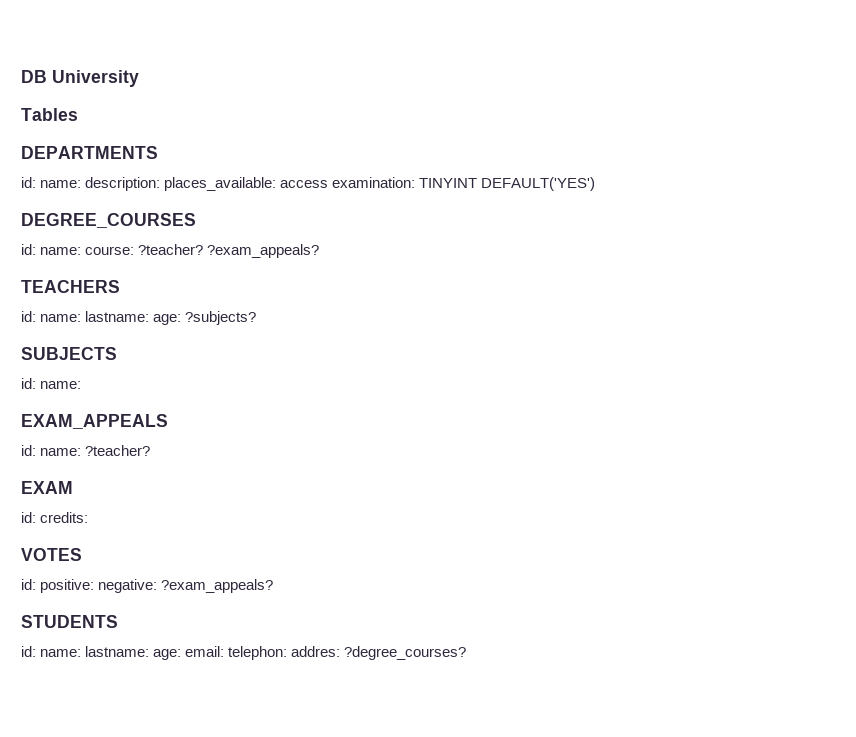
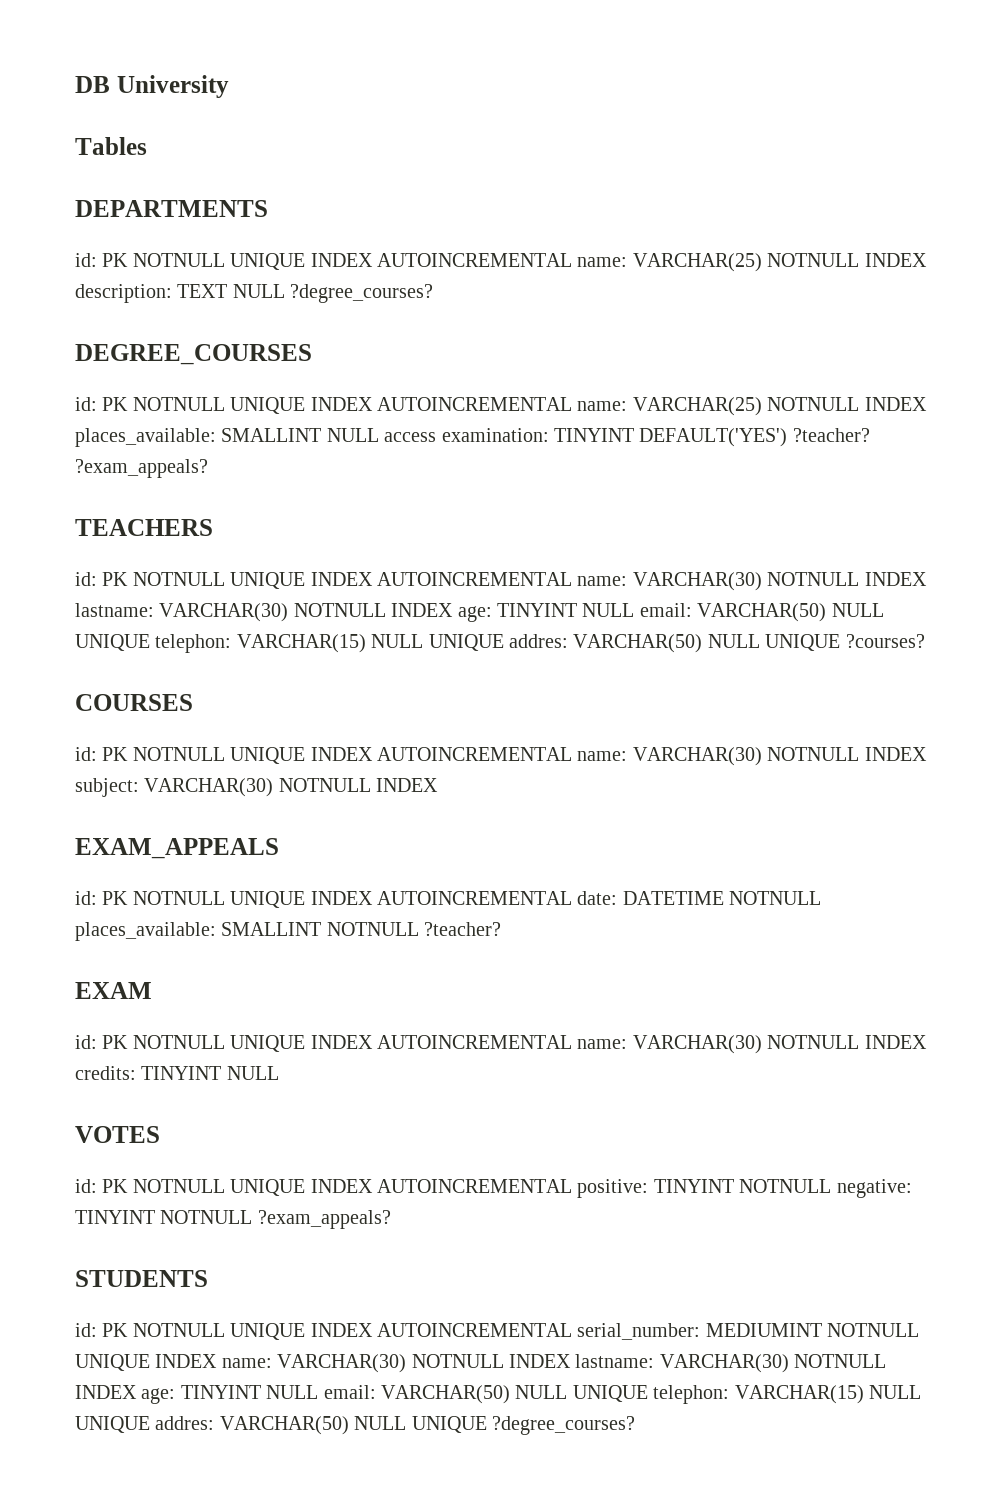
[40,177,277,191] name: description: places_available: -> [102,253,927,272] [75,284,434,303] [75,344,312,365] [75,397,927,416] [75,428,379,447] PK NOTNULL UNIQUE INDEX AUTOINCREMENTAL name: VARCHAR(25) NOTNULL INDEX description: TEXT NULL ?degree_courses? // DEGREE_COURSES // id: PK NOTNULL UNIQUE INDEX AUTOINCREMENTAL name: VARCHAR(25) NOTNULL INDEX places_available: SMALLINT NULL
[21,213,196,228] [21,244,135,255] // DEGREE_COURSES // id: name: course: -> (788, 437) none
[40,311,257,325] [21,347,117,360] [21,378,82,389] [21,414,168,429] [21,445,151,456] [21,481,73,494] [21,512,36,523] name: lastname: age: ?subjects? // SUBJECTS // id: name: // EXAM_APPEALS // id: name: ?teacher? // EXAM // id: -> [102,572,927,591] [75,603,884,622] [75,634,925,653] [75,694,193,711] [75,747,927,766] [75,778,439,797] [75,838,279,859] [75,891,822,908] [75,922,502,941] [75,982,152,999] [75,1035,927,1054] PK NOTNULL UNIQUE INDEX AUTOINCREMENTAL name: VARCHAR(30) NOTNULL INDEX lastname: VARCHAR(30) NOTNULL INDEX age: TINYINT NULL email: VARCHAR(50) NULL UNIQUE telephon: VARCHAR(15) NULL UNIQUE addres: VARCHAR(50) NULL UNIQUE ?courses? // COURSES // id: PK NOTNULL UNIQUE INDEX AUTOINCREMENTAL name: VARCHAR(30) NOTNULL INDEX subject: VARCHAR(30) NOTNULL INDEX // EXAM_APPEALS // id: PK NOTNULL UNIQUE INDEX AUTOINCREMENTAL date: DATETIME NOTNULL places_available: SMALLINT NOTNULL ?teacher? // EXAM // id: PK NOTNULL UNIQUE INDEX AUTOINCREMENTAL name: VARCHAR(30) NOTNULL INDEX
(89, 517) none -> [141,1066,279,1080] TINYINT NULL
[40,579,274,593] [21,615,118,628] [21,646,341,660] positive: negative: ?exam_appeals? // STUDENTS // id: name: lastname: age: email: telephon: addres: -> [102,1179,912,1198] [75,1210,391,1229] [75,1270,208,1287] [75,1323,920,1340] [75,1354,887,1373] [75,1385,921,1404] [75,1416,487,1435] PK NOTNULL UNIQUE INDEX AUTOINCREMENTAL positive: TINYINT NOTNULL negative: TINYINT NOTNULL ?exam_appeals? // STUDENTS // id: PK NOTNULL UNIQUE INDEX AUTOINCREMENTAL serial_number: MEDIUMINT NOTNULL UNIQUE INDEX name: VARCHAR(30) NOTNULL INDEX lastname: VARCHAR(30) NOTNULL INDEX age: TINYINT NULL email: VARCHAR(50) NULL UNIQUE telephon: VARCHAR(15) NULL UNIQUE addres: VARCHAR(50) NULL UNIQUE

